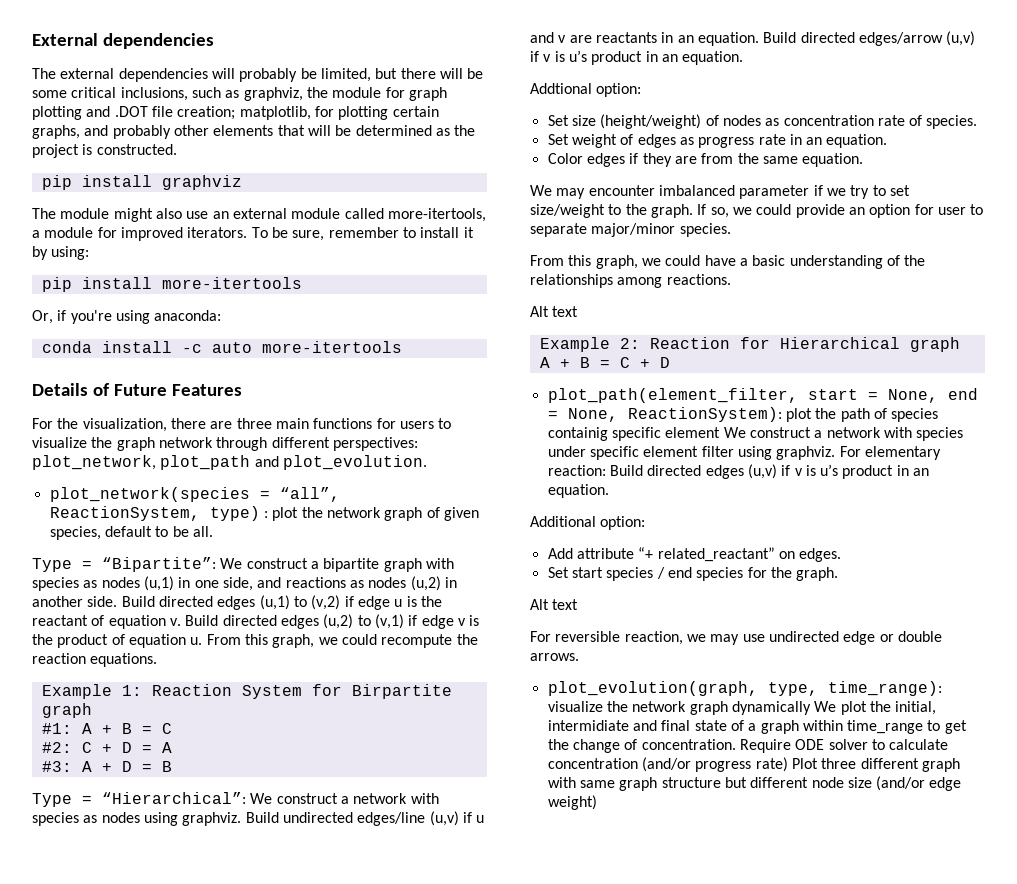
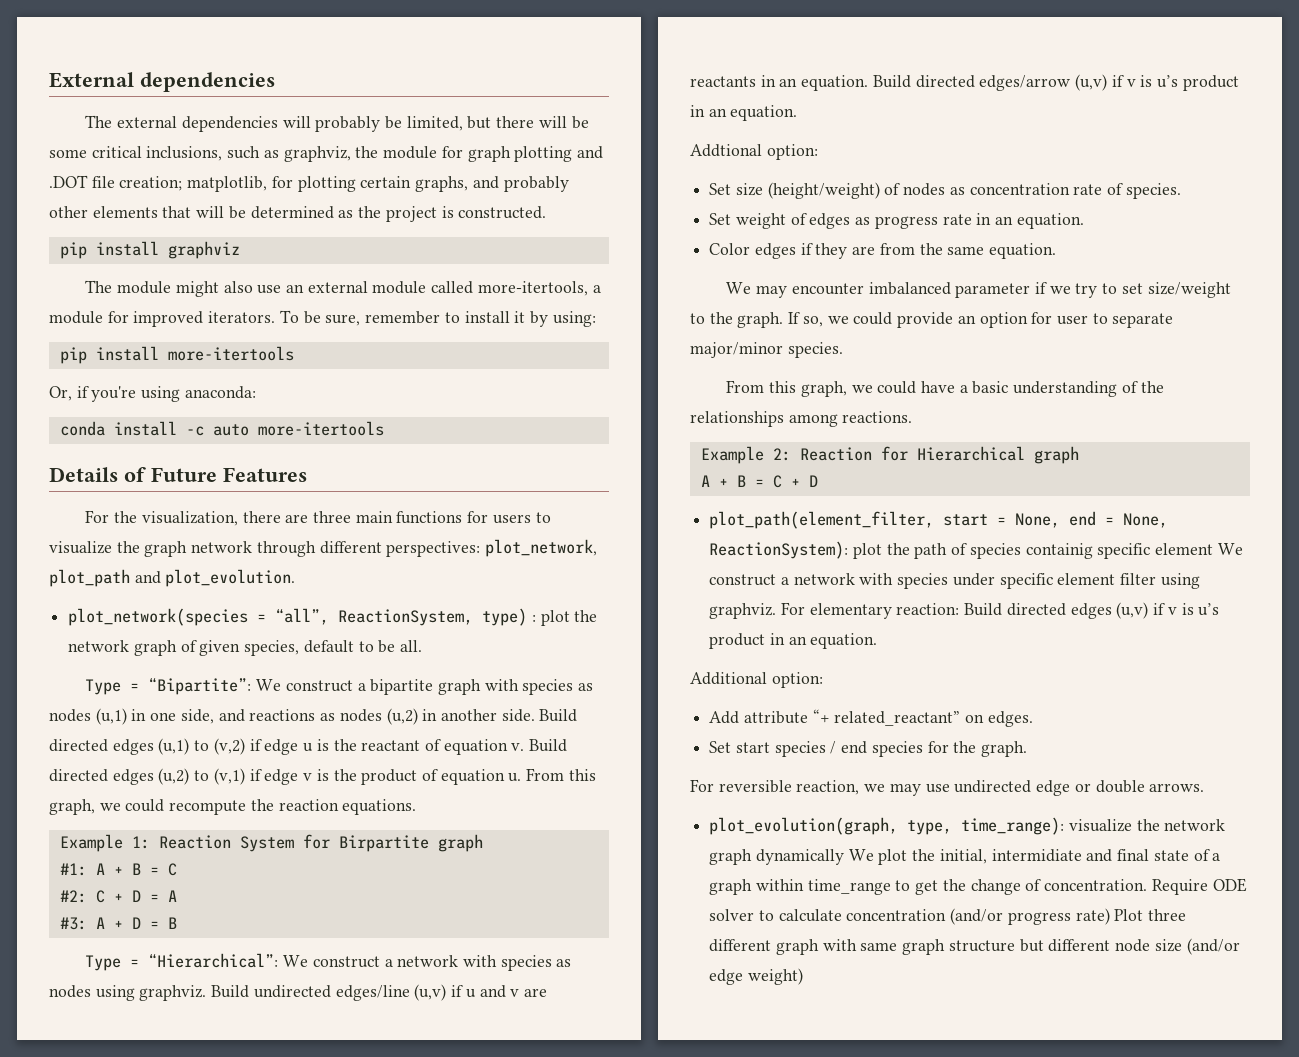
[530,306,579,317] // Alt text -> (913, 417) none
[530,599,579,610] // Alt text -> (1028, 749) none

